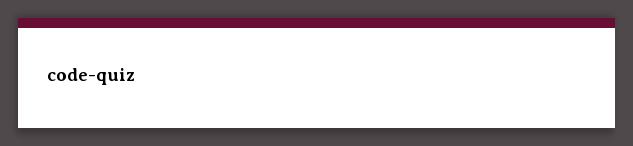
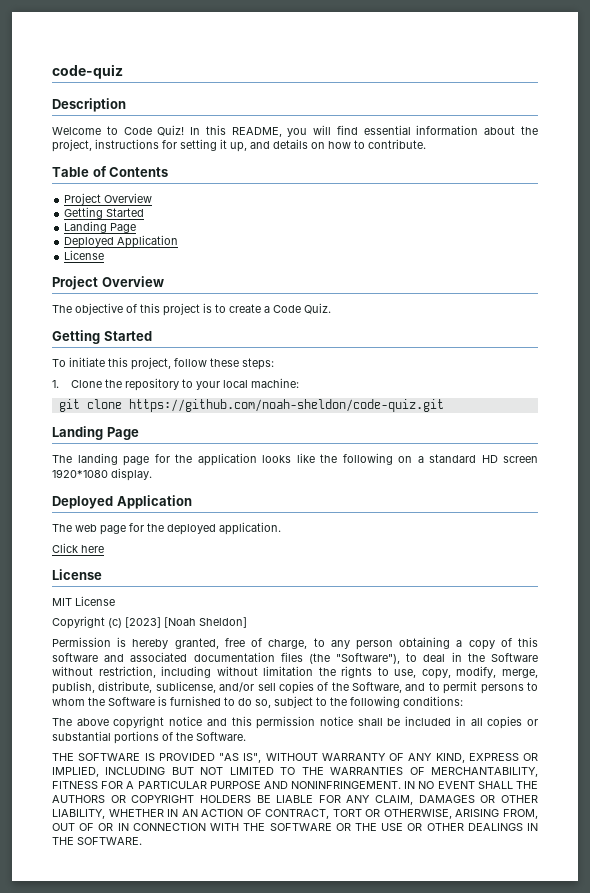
(135, 76) none -> [52,98,126,112] [52,125,538,137] [52,139,426,152] [52,166,169,177] [64,193,153,205] [64,207,145,219] [64,221,137,233] [64,235,179,248] [64,250,105,260] [52,276,164,290] [52,303,331,316] [52,330,152,344] [52,357,274,370] [52,378,300,391] [58,399,444,412] [52,426,139,440] [52,453,538,466] [52,468,152,481] [52,495,192,509] [52,522,281,535] [52,543,104,553] [52,569,102,580] [52,596,115,606] [52,616,247,629] [52,637,538,650] [52,652,538,664] [52,666,538,679] [52,681,538,694] [52,696,463,708] [52,716,539,729] [52,731,246,744] [52,753,538,763] [52,767,539,777] [52,781,538,789] [52,795,538,805] [52,809,538,819] [52,823,538,831] [52,837,142,845] // Description // Welcome to Code Quiz! In this README, you will find essential information about the project, instructions for setting it up, and details on how to contribute. // Table of Contents // Project Overview // Getting Started // Landing Page // Deployed Application // License // Project Overview // The objective of this project is to create a Code Quiz. // Getting Started // To initiate this project, follow these steps: // 1. Clone the repository to your local machine: // git clone https://github.com/noah-sheldon/code-quiz.git // Landing Page // The landing page for the application looks like the following on a standard HD screen 1920*1080 display. // Deployed Application // The web page for the deployed application. // Click here // License // MIT License // Copyright (c) [2023] [Noah Sheldon] // Permission is hereby granted, free of charge, to any person obtaining a copy of this software and associated documentation files (the "Software"), to deal in the Software without restriction, including without limitation the rights to use, copy, modify, merge, publish, distribute, sublicense, and/or sell copies of the Software, and to permit persons to whom the Software is furnished to do so, subject to the following conditions: // The above copyright notice and this permission notice shall be included in all copies or substantial portions of the Software. // THE SOFTWARE IS PROVIDED "AS IS", WITHOUT WARRANTY OF ANY KIND, EXPRESS OR IMPLIED, INCLUDING BUT NOT LIMITED TO THE WARRANTIES OF MERCHANTABILITY, FITNESS FOR A PARTICULAR PURPOSE AND NONINFRINGEMENT. IN NO EVENT SHALL THE AUTHORS OR COPYRIGHT HOLDERS BE LIABLE FOR ANY CLAIM, DAMAGES OR OTHER LIABILITY, WHETHER IN AN ACTION OF CONTRACT, TORT OR OTHERWISE, ARISING FROM, OUT OF OR IN CONNECTION WITH THE SOFTWARE OR THE USE OR OTHER DEALINGS IN THE SOFTWARE.

